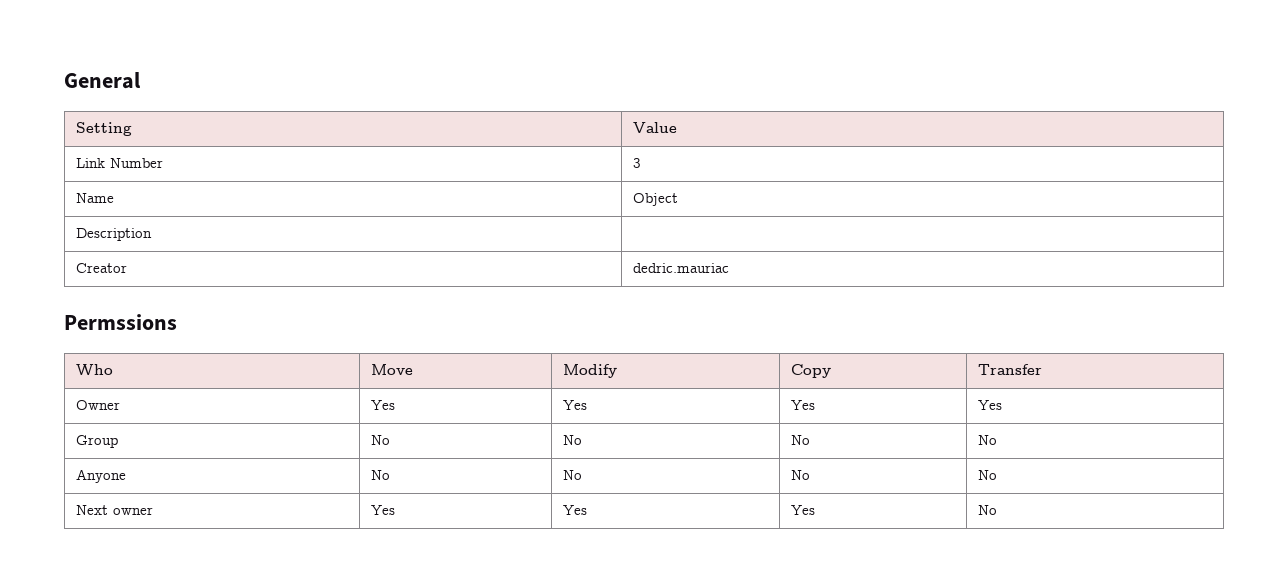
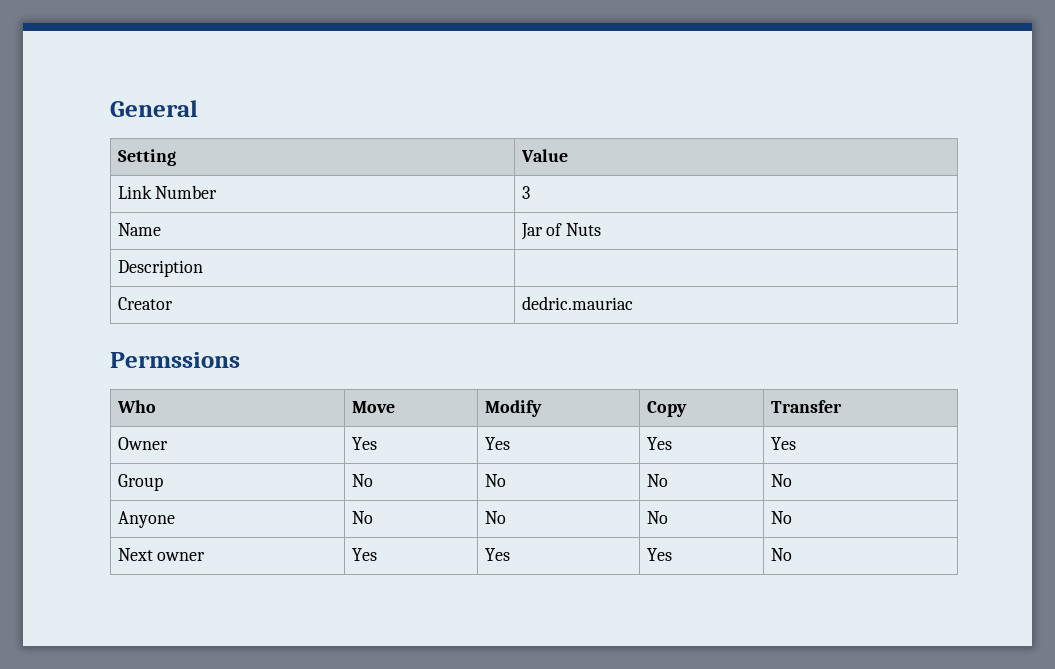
[632,193,678,206] Object -> [520,223,602,240] Jar of Nuts

